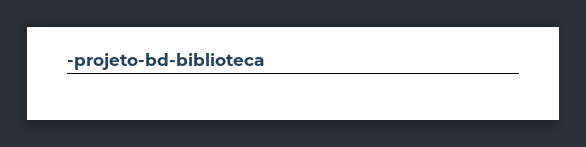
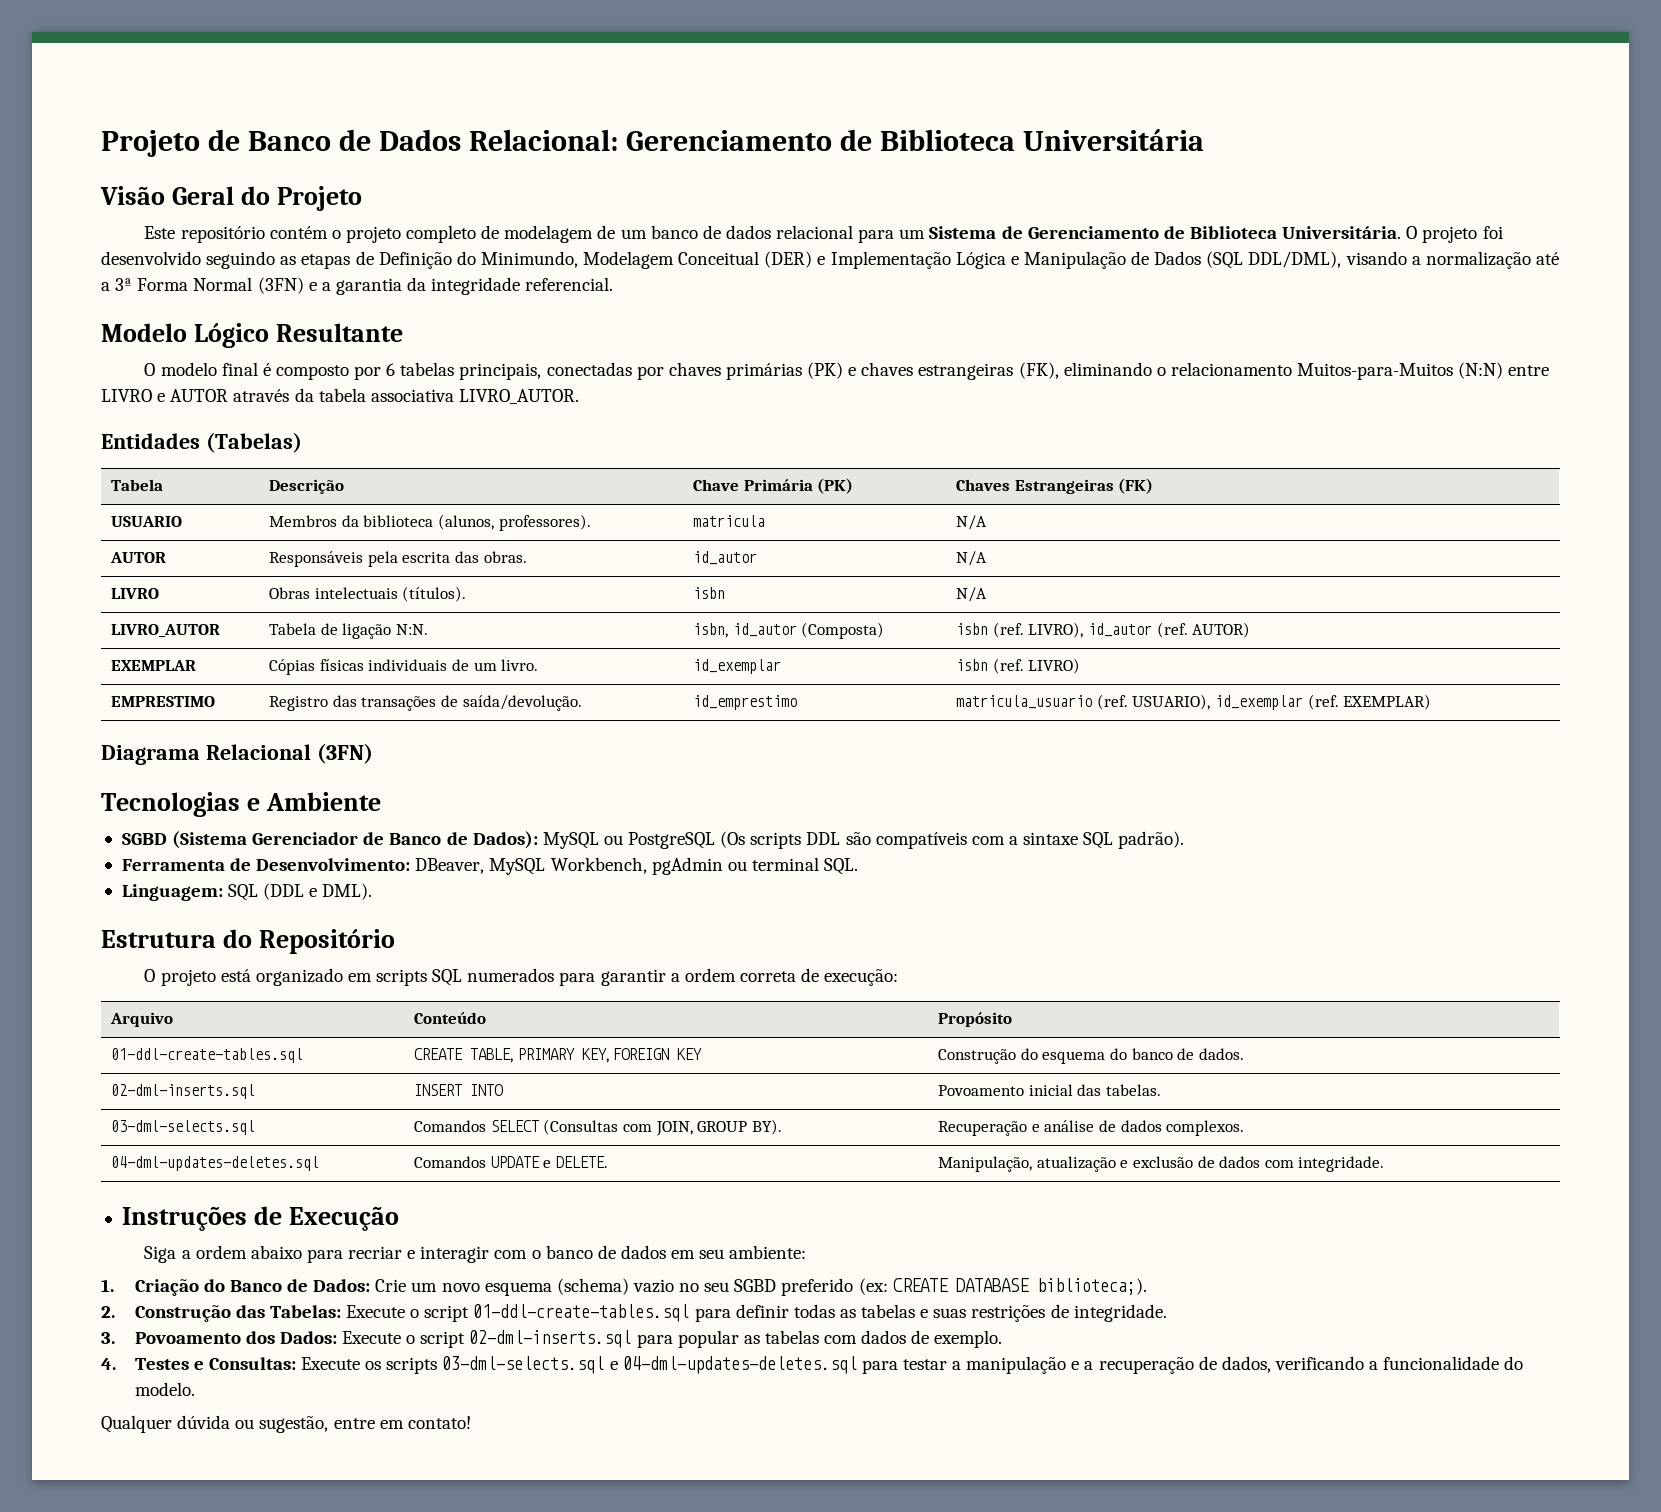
[67,53,264,70] -projeto-bd-biblioteca -> [101,129,1204,157] [100,186,362,211] [144,225,1503,243] [101,251,1559,269] [101,277,614,295] [101,323,403,348] [144,362,1550,380] [101,388,579,404] [101,432,302,453] [111,479,164,491] [269,479,345,494] [693,478,854,494] [956,478,1154,494] [111,516,183,527] [269,514,591,531] [693,515,766,527] [956,515,988,530] [110,552,167,563] [269,551,527,567] [693,551,758,565] [956,551,988,566] [111,588,160,599] [269,586,467,602] [693,587,726,599] [956,587,988,602] [111,624,221,637] [269,623,429,639] [693,622,885,639] [956,622,1251,638] [111,660,197,671] [269,659,539,675] [693,659,782,674] [956,658,1081,674] [111,696,216,707] [269,695,582,711] [693,695,798,710] [956,694,1432,710] [101,743,373,765] [101,792,381,817] [121,831,1185,849] [121,857,859,875] [121,883,373,901] [101,929,395,954] [144,968,899,986] [110,1012,174,1027] [414,1012,487,1024] [938,1012,1013,1027] [111,1048,304,1063] [414,1048,703,1063] [938,1048,1244,1064] [111,1084,256,1099] [414,1084,504,1096] [938,1084,1162,1096] [111,1120,256,1135] [414,1119,782,1136] [938,1120,1245,1136] [111,1156,320,1171] [414,1156,609,1168] [938,1156,1385,1172] [121,1206,399,1231] [144,1245,807,1263] [101,1278,1147,1296] [101,1304,1167,1322] [101,1330,1003,1348] [101,1356,1524,1374] [134,1382,195,1396] [101,1415,471,1433] Projeto de Banco de Dados Relacional: Gerenciamento de Biblioteca Universitária // Visão Geral do Projeto // Este repositório contém o projeto completo de modelagem de um banco de dados relacional para um Sistema de Gerenciamento de Biblioteca Universitária. O projeto foi desenvolvido seguindo as etapas de Definição do Minimundo, Modelagem Conceitual (DER) e Implementação Lógica e Manipulação de Dados (SQL DDL/DML), visando a normalização até a 3ª Forma Normal (3FN) e a garantia da integridade referencial. // Modelo Lógico Resultante // O modelo final é composto por 6 tabelas principais, conectadas por chaves primárias (PK) e chaves estrangeiras (FK), eliminando o relacionamento Muitos-para-Muitos (N:N) entre LIVRO e AUTOR através da tabela associativa LIVRO_AUTOR. // Entidades (Tabelas) // Tabela | Descrição | Chave Primária (PK) | Chaves Estrangeiras (FK) // USUARIO | Membros da biblioteca (alunos, professores). | matricula | N/A // AUTOR | Responsáveis pela escrita das obras. | id_autor | N/A // LIVRO | Obras intelectuais (títulos). | isbn | N/A // LIVRO_AUTOR | Tabela de ligação N:N. | isbn, id_autor (Composta) | isbn (ref. LIVRO), id_autor (ref. AUTOR) // EXEMPLAR | Cópias físicas individuais de um livro. | id_exemplar | isbn (ref. LIVRO) // EMPRESTIMO | Registro das transações de saída/devolução. | id_emprestimo | matricula_usuario (ref. USUARIO), id_exemplar (ref. EXEMPLAR) // Diagrama Relacional (3FN) // Tecnologias e Ambiente // SGBD (Sistema Gerenciador de Banco de Dados): MySQL ou PostgreSQL (Os scripts DDL são compatíveis com a sintaxe SQL padrão). // Ferramenta de Desenvolvimento: DBeaver, MySQL Workbench, pgAdmin ou terminal SQL. // Linguagem: SQL (DDL e DML). // Estrutura do Repositório // O projeto está organizado em scripts SQL numerados para garantir a ordem correta de execução: // Arquivo | Conteúdo | Propósito // 01-ddl-create-tables.sql | CREATE TABLE, PRIMARY KEY, FOREIGN KEY | Construção do esquema do banco de dados. // 02-dml-inserts.sql | INSERT INTO | Povoamento inicial das tabelas. // 03-dml-selects.sql | Comandos SELECT (Consultas com JOIN, GROUP BY). | Recuperação e análise de dados complexos. // 04-dml-updates-deletes.sql | Comandos UPDATE e DELETE. | Manipulação, atualização e exclusão de dados com integridade. // Instruções de Execução // Siga a ordem abaixo para recriar e interagir com o banco de dados em seu ambiente: // 1. Criação do Banco de Dados: Crie um novo esquema (schema) vazio no seu SGBD preferido (ex: CREATE DATABASE biblioteca;). // 2. Construção das Tabelas: Execute o script 01-ddl-create-tables.sql para definir todas as tabelas e suas restrições de integridade. // 3. Povoamento dos Dados: Execute o script 02-dml-inserts.sql para popular as tabelas com dados de exemplo. // 4. Testes e Consultas: Execute os scripts 03-dml-selects.sql e 04-dml-updates-deletes.sql para testar a manipulação e a recuperação de dados, verificando a funcionalidade do modelo. // Qualquer dúvida ou sugestão, entre em contato!

